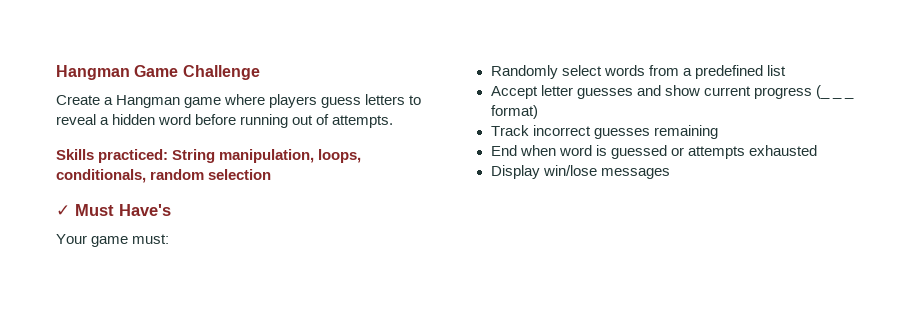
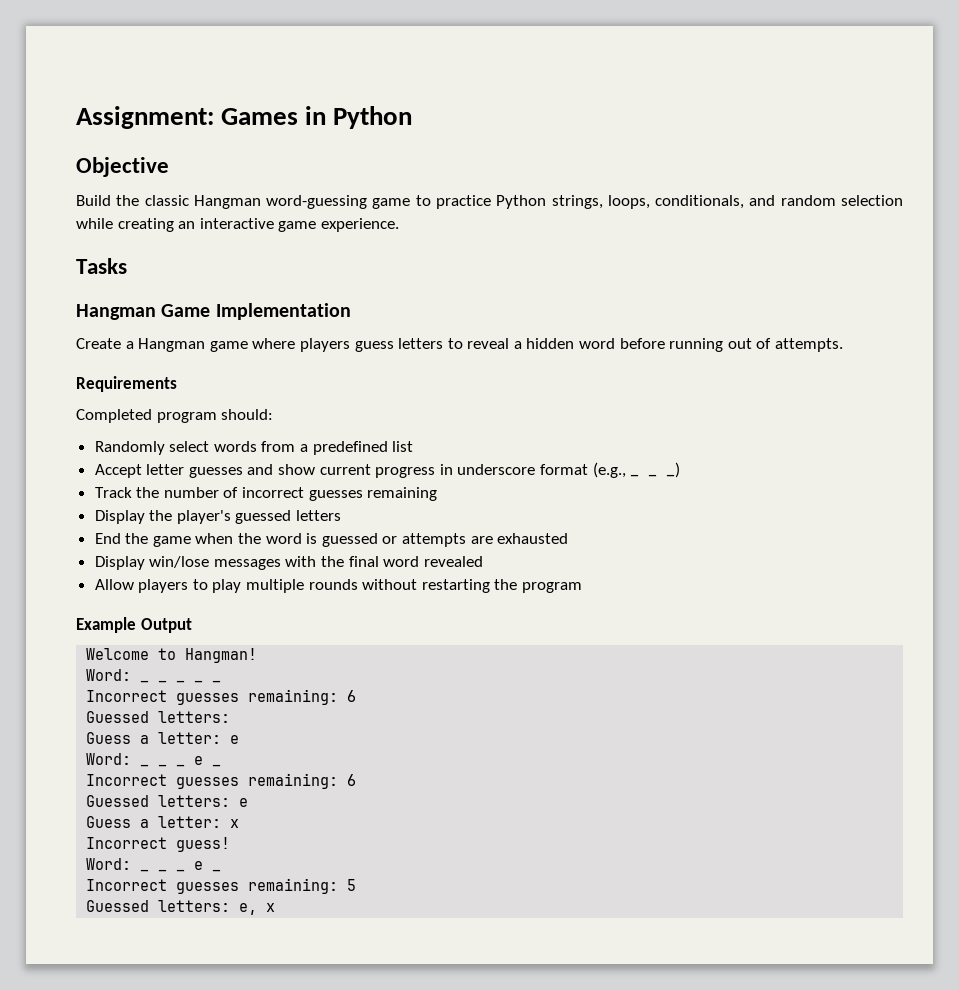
(56, 72) none -> [76,106,413,129] [76,157,169,177] [76,195,904,209] [76,218,399,232] [76,258,127,274] Assignment: Games in Python // Objective // Build the classic Hangman word-guessing game to practice Python strings, loops, conditionals, and random selection while creating an interactive game experience. // Tasks //
[182,65,260,80] Challenge -> [215,303,351,320] Implementation
[56,149,362,163] [56,169,272,183] [56,204,171,216] [56,234,170,247] Skills practiced: String manipulation, loops, conditionals, random selection // ✓ Must Have's // Your game must: -> [76,376,177,392] [76,409,274,423] Requirements // Completed program should:
[815,85,854,99] [490,105,538,119] (_ _ _ format) -> [439,462,681,478] in underscore format (e.g., _ _ _)
(529, 130) none -> [136,487,239,498] the number of
[490,145,556,156] End when -> [94,510,342,524] [94,533,262,547] Display the player's guessed letters // End the game when the
(745, 152) none -> [470,536,493,544] are
(670, 173) none -> [285,556,483,567] [94,579,583,593] [76,617,192,633] [86,648,258,663] [86,669,222,683] [86,689,357,705] [86,711,231,723] [86,732,240,744] [86,753,222,767] [86,773,357,789] [86,795,249,807] [86,816,240,828] [86,837,231,852] [86,858,222,872] [86,878,357,894] [86,900,276,915] with the final word revealed // Allow players to play multiple rounds without restarting the program // Example Output // Welcome to Hangman! // Word: _ _ _ _ _ // Incorrect guesses remaining: 6 // Guessed letters: // Guess a letter: e // Word: _ _ _ e _ // Incorrect guesses remaining: 6 // Guessed letters: e // Guess a letter: x // Incorrect guess! // Word: _ _ _ e _ // Incorrect guesses remaining: 5 // Guessed letters: e, x

